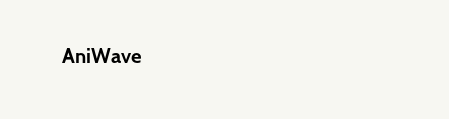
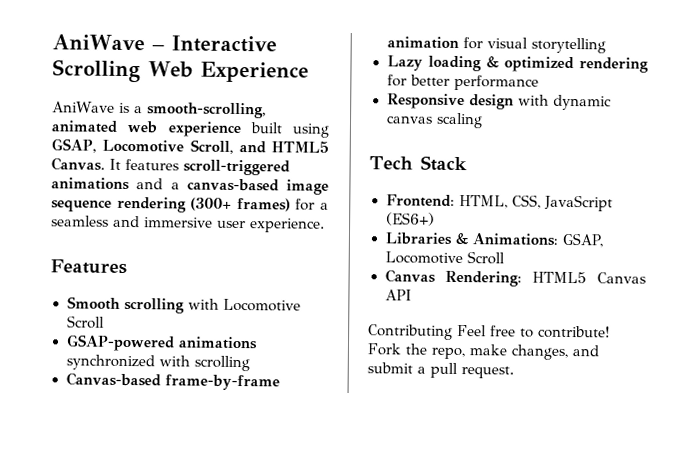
[62,48,142,63] AniWave -> [52,34,277,53] [52,59,309,83] [52,101,267,119] [51,120,329,138] [51,138,329,154] [51,157,290,176] [51,177,329,195] [51,196,329,213] [51,215,325,233] [50,259,127,274] [66,296,301,314] [66,315,105,329] [65,334,258,352] [65,354,250,372] [65,372,280,391] [386,36,606,54] [386,55,649,73] [386,74,539,91] [386,93,612,111] [385,112,483,129] [369,155,467,172] [385,194,613,212] [385,212,435,226] [384,232,605,248] [384,251,505,265] [384,269,646,287] [384,289,412,301] [368,324,610,340] [367,343,599,360] [367,362,514,379] AniWave – Interactive Scrolling Web Experience // AniWave is a smooth-scrolling, animated web experience built using GSAP, Locomotive Scroll, and HTML5 Canvas. It features scroll-triggered animations and a canvas-based image sequence rendering (300+ frames) for a seamless and immersive user experience. // Features // Smooth scrolling with Locomotive Scroll // GSAP-powered animations synchronized with scrolling // Canvas-based frame-by-frame animation for visual storytelling // Lazy loading & optimized rendering for better performance // Responsive design with dynamic canvas scaling // Tech Stack // Frontend: HTML, CSS, JavaScript (ES6+) // Libraries & Animations: GSAP, Locomotive Scroll // Canvas Rendering: HTML5 Canvas API // Contributing Feel free to contribute! Fork the repo, make changes, and submit a pull request.

